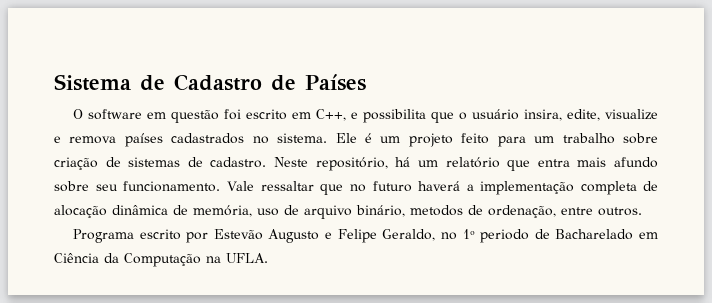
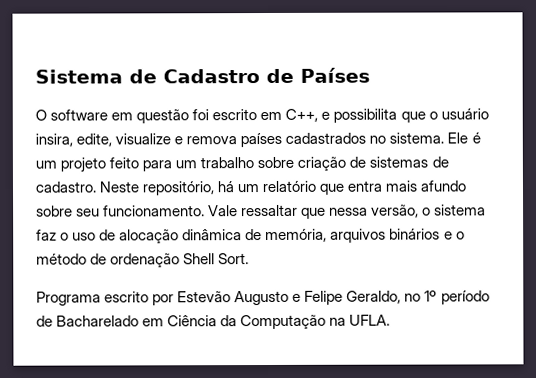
[349,181,637,195] no futuro haverá a implementação completa -> [329,204,487,218] [36,229,97,241] nessa versão, o sistema faz o uso
[257,205,642,219] uso de arquivo binário, metodos de ordenação, entre outros. -> [330,228,465,243] [36,253,250,268] arquivos binários e o método de ordenação Shell Sort.
[480,229,530,243] periodo -> [440,290,490,305] período

